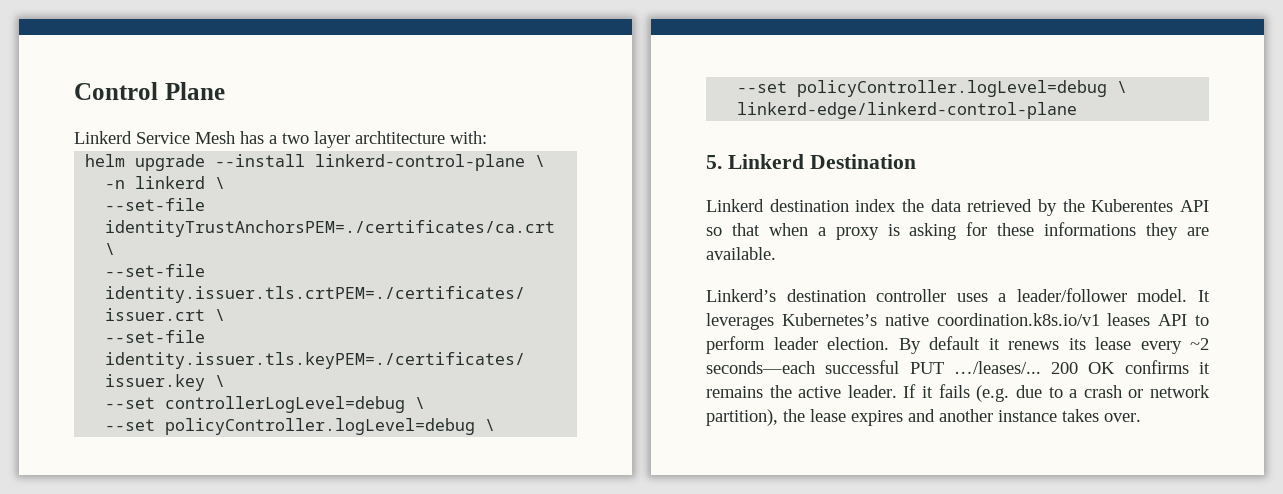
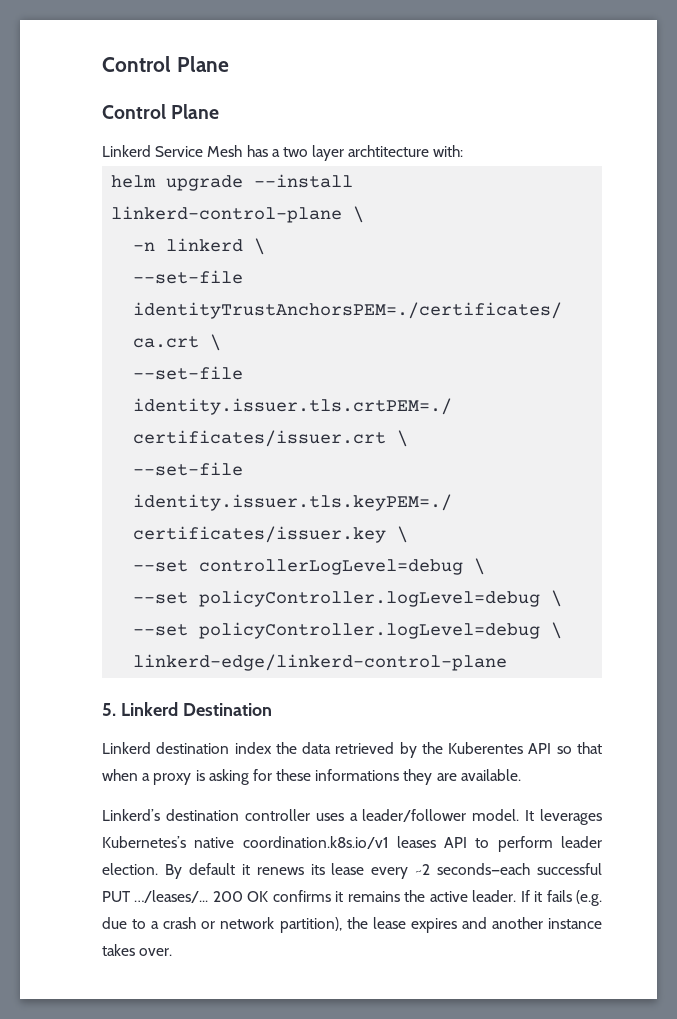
[74,82,225,100] Control Plane -> [102,56,229,72] [102,104,220,119] Control Plane // Control Plane

